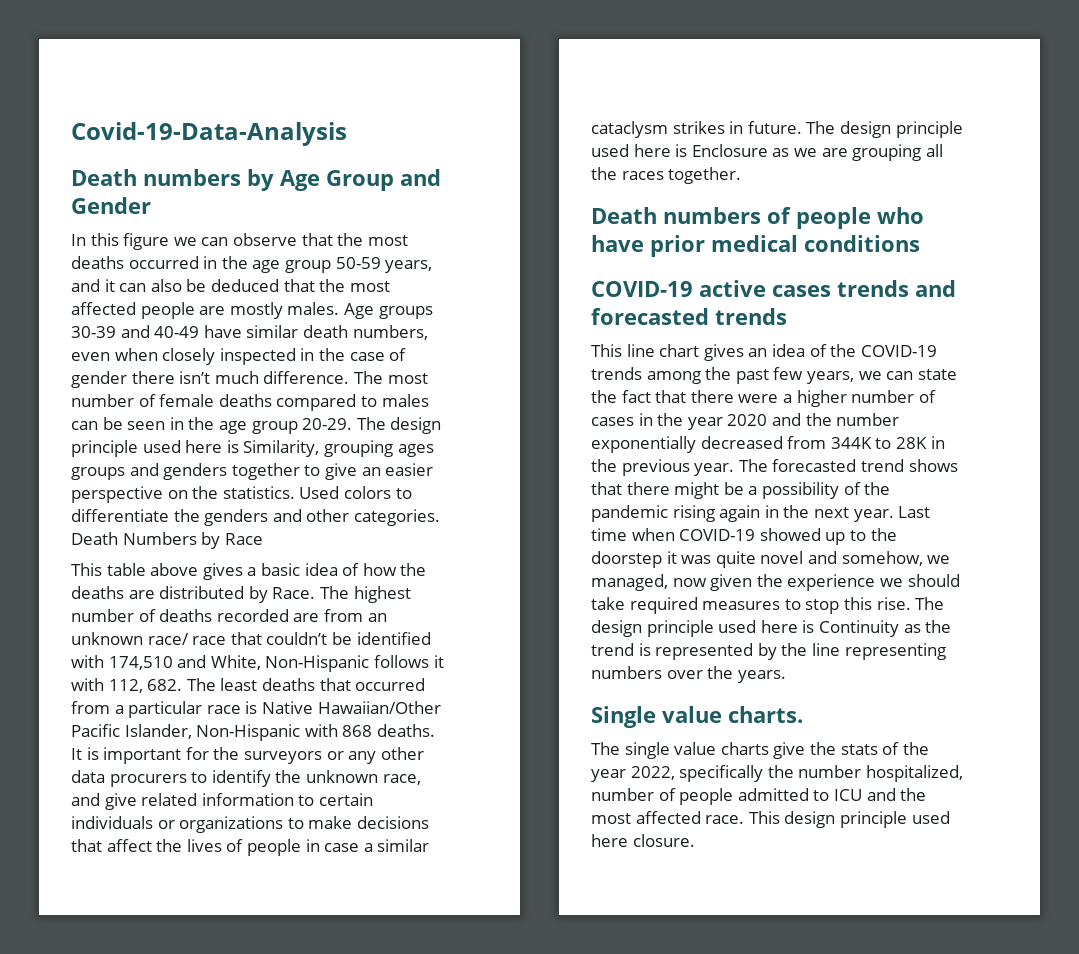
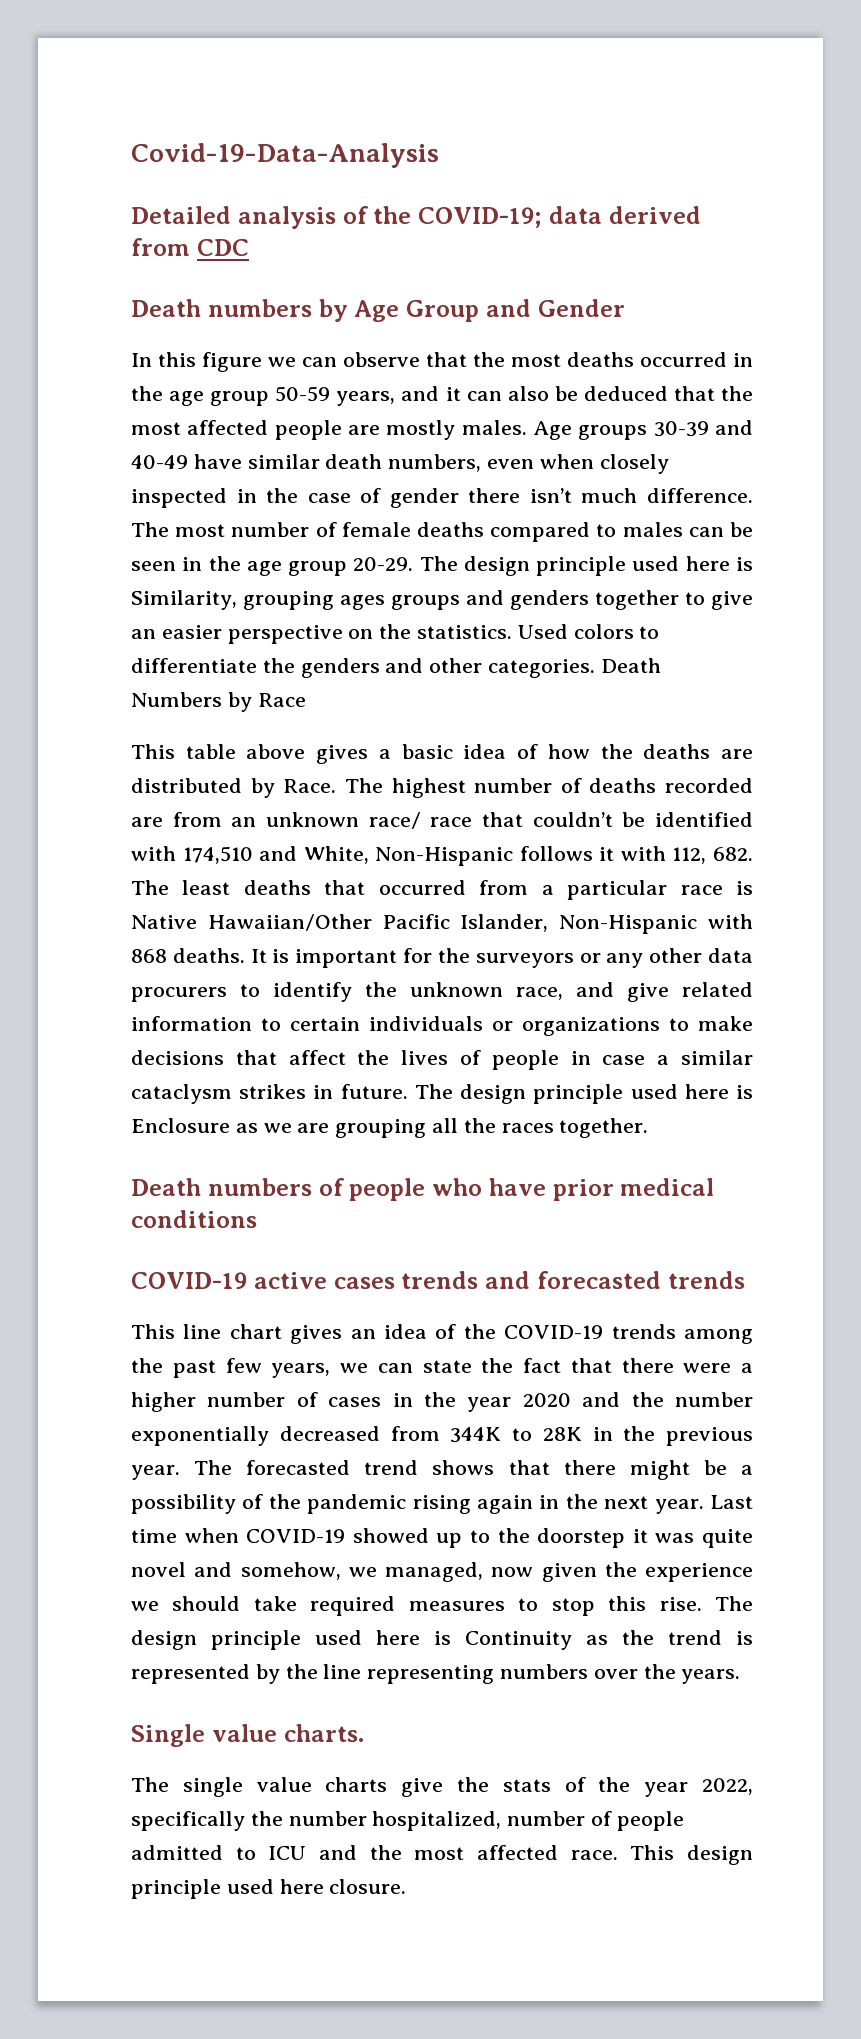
(347, 134) none -> [131,206,701,229] [131,238,249,256] // Detailed analysis of the COVID-19; data derived from CDC

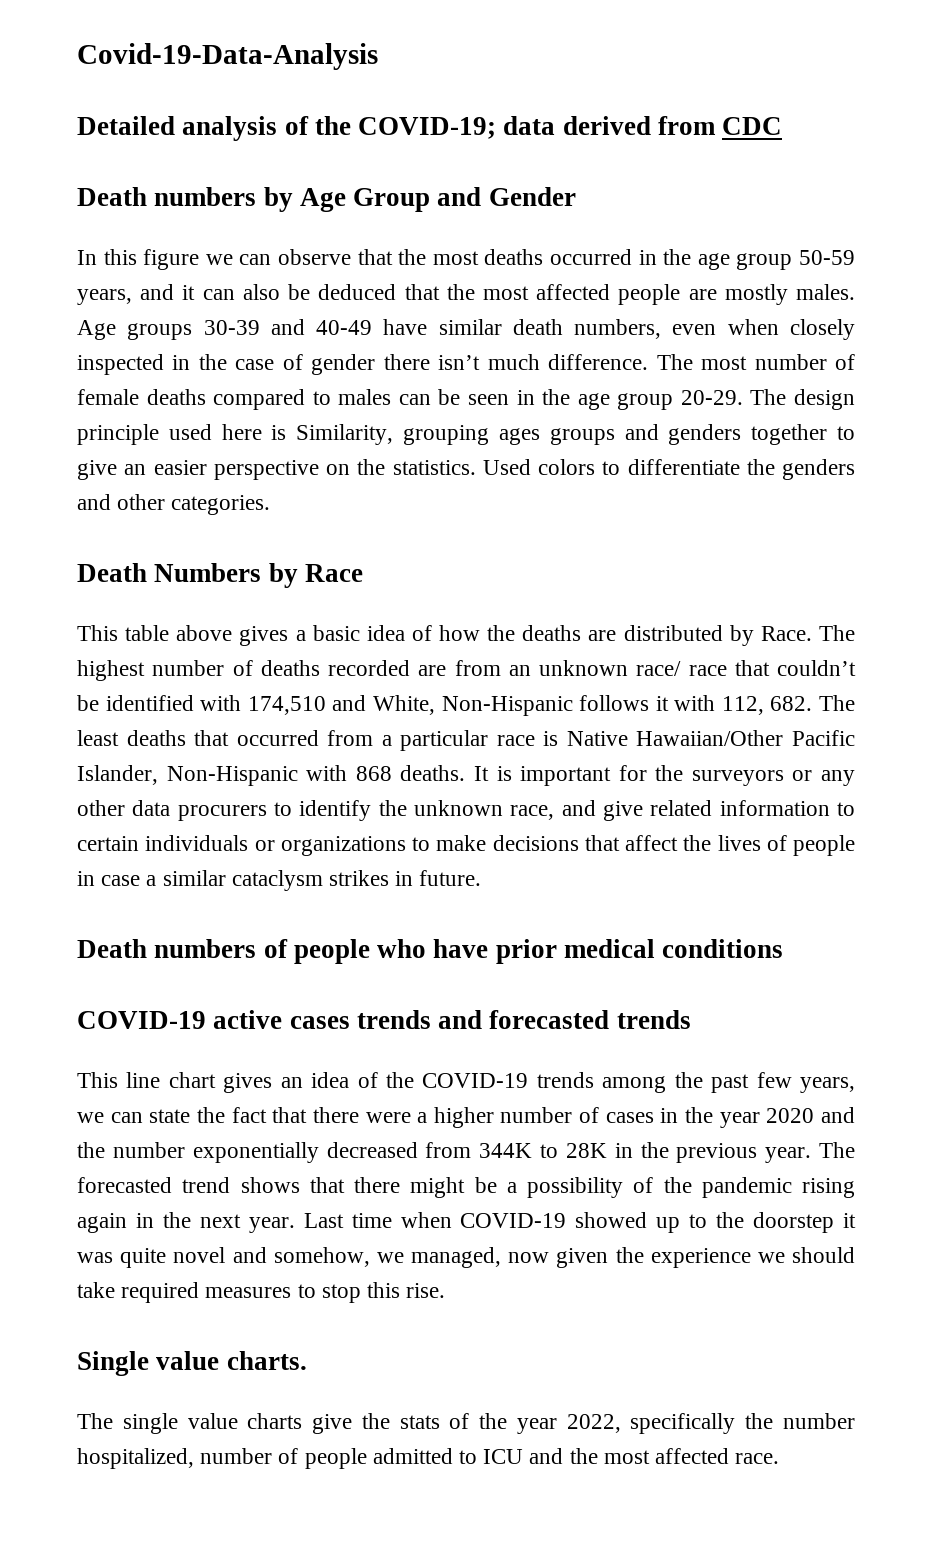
(596, 668) none -> (271, 505) //
[414,1084,753,1104] [131,1118,649,1138] The design principle used here is Enclosure as we are grouping all the races together. -> (482, 878) none
[715,1596,754,1611] [131,1630,753,1650] [131,1664,741,1684] The design principle used here is Continuity as the trend is represented by the line representing numbers over the years. -> (446, 1290) none
[630,1845,753,1865] [131,1879,407,1899] This design principle used here closure. -> (780, 1458) none

